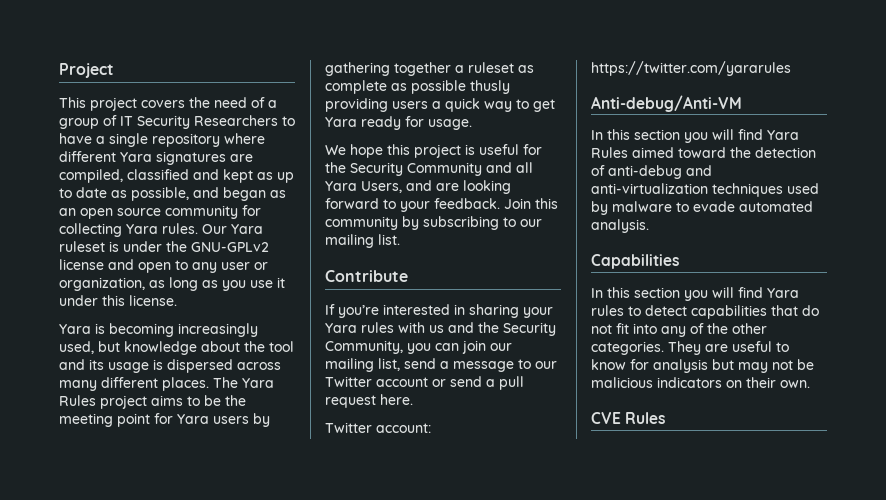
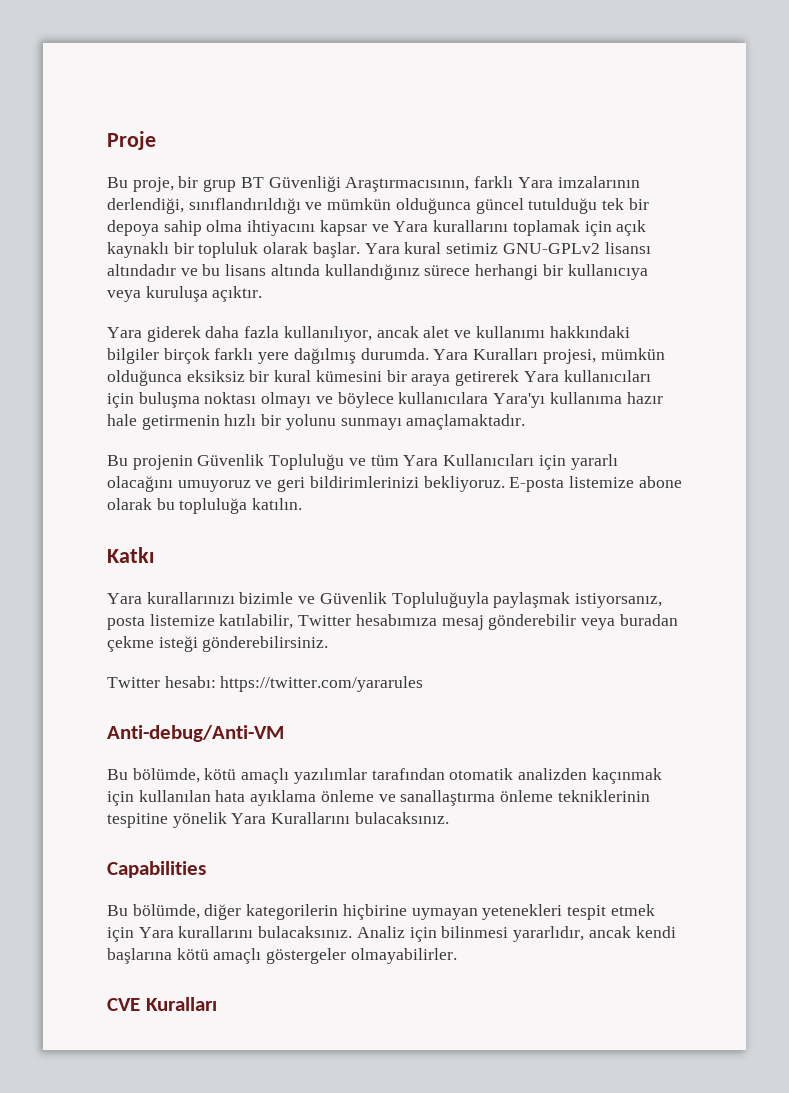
[59,63,114,78] [59,97,277,111] [59,115,295,129] [59,133,265,147] [59,151,253,165] [59,169,294,183] [59,187,286,201] [59,205,261,219] [59,223,263,237] [59,241,269,252] [59,259,268,273] [59,277,285,291] [59,295,177,306] [59,323,258,337] [59,341,294,355] [59,359,281,373] [59,377,274,391] [59,395,246,409] [59,413,270,427] [325,62,534,76] [325,80,510,94] [325,98,555,112] [325,116,472,130] [325,144,542,158] [325,162,533,176] [325,180,511,194] [325,198,558,212] [325,216,542,230] [325,234,400,248] [325,270,408,282] [325,304,553,318] [325,322,556,336] [325,340,512,354] [325,358,557,372] [325,376,524,390] [325,394,413,408] [325,422,431,433] Project // This project covers the need of a group of IT Security Researchers to have a single repository where different Yara signatures are compiled, classified and kept as up to date as possible, and began as an open source community for collecting Yara rules. Our Yara ruleset is under the GNU-GPLv2 license and open to any user or organization, as long as you use it under this license. // Yara is becoming increasingly used, but knowledge about the tool and its usage is dispersed across many different places. The Yara Rules project aims to be the meeting point for Yara users by gathering together a ruleset as complete as possible thusly providing users a quick way to get Yara ready for usage. // We hope this project is useful for the Security Community and all Yara Users, and are looking forward to your feedback. Join this community by subscribing to our mailing list. // Contribute // If you’re interested in sharing your Yara rules with us and the Security Community, you can join our mailing list, send a message to our Twitter account or send a pull request here. // Twitter account: -> [107,131,156,150] [107,176,640,192] [107,198,649,214] [107,220,647,236] [107,242,651,258] [107,264,648,280] [107,286,263,302] [107,326,630,342] [107,348,665,364] [107,370,651,386] [107,392,663,408] [107,414,526,430] [107,454,618,470] [107,476,682,492] [107,498,303,514] [107,547,154,563] [107,592,663,608] [107,614,678,630] [107,636,329,652] [107,676,216,688] Proje // Bu proje, bir grup BT Güvenliği Araştırmacısının, farklı Yara imzalarının derlendiği, sınıflandırıldığı ve mümkün olduğunca güncel tutulduğu tek bir depoya sahip olma ihtiyacını kapsar ve Yara kurallarını toplamak için açık kaynaklı bir topluluk olarak başlar. Yara kural setimiz GNU-GPLv2 lisansı altındadır ve bu lisans altında kullandığınız sürece herhangi bir kullanıcıya veya kuruluşa açıktır. // Yara giderek daha fazla kullanılıyor, ancak alet ve kullanımı hakkındaki bilgiler birçok farklı yere dağılmış durumda. Yara Kuralları projesi, mümkün olduğunca eksiksiz bir kural kümesini bir araya getirerek Yara kullanıcıları için buluşma noktası olmayı ve böylece kullanıcılara Yara'yı kullanıma hazır hale getirmenin hızlı bir yolunu sunmayı amaçlamaktadır. // Bu projenin Güvenlik Topluluğu ve tüm Yara Kullanıcıları için yararlı olacağını umuyoruz ve geri bildirimlerinizi bekliyoruz. E-posta listemize abone olarak bu topluluğa katılın. // Katkı // Yara kurallarınızı bizimle ve Güvenlik Topluluğuyla paylaşmak istiyorsanız, posta listemize katılabilir, Twitter hesabımıza mesaj gönderebilir veya buradan çekme isteği gönderebilirsiniz. // Twitter hesabı:
[591,129,799,143] [591,147,816,158] [591,165,712,179] [591,183,819,197] [591,201,813,215] [591,219,649,233] [591,254,679,269] [591,287,799,301] [591,305,819,319] [591,323,767,337] [591,341,789,355] [591,359,814,373] [591,377,810,388] In this section you will find Yara Rules aimed toward the detection of anti-debug and anti-virtualization techniques used by malware to evade automated analysis. // Capabilities // In this section you will find Yara rules to detect capabilities that do not fit into any of the other categories. They are useful to know for analysis but may not be malicious indicators on their own. -> [107,768,662,784] [107,790,650,806] [107,812,449,828] [107,861,206,878] [107,904,655,920] [107,926,676,942] [107,948,457,964] Bu bölümde, kötü amaçlı yazılımlar tarafından otomatik analizden kaçınmak için kullanılan hata ayıklama önleme ve sanallaştırma önleme tekniklerinin tespitine yönelik Yara Kurallarını bulacaksınız. // Capabilities // Bu bölümde, diğer kategorilerin hiçbirine uymayan yetenekleri tespit etmek için Yara kurallarını bulacaksınız. Analiz için bilinmesi yararlıdır, ancak kendi başlarına kötü amaçlı göstergeler olmayabilirler.
[625,412,666,424] Rules -> [145,997,217,1011] Kuralları

